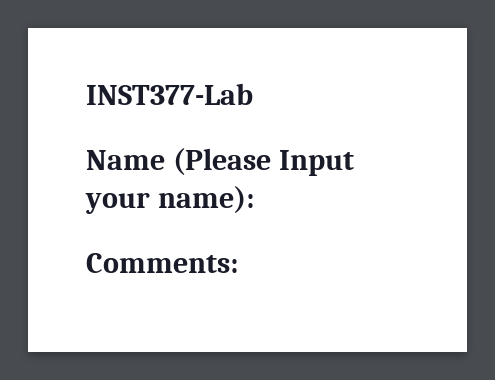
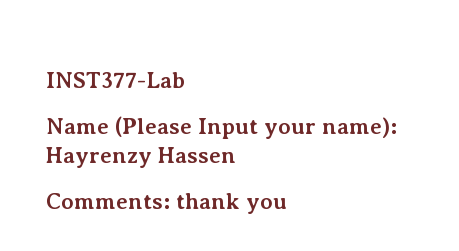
(254, 199) none -> [46,147,237,168] Hayrenzy Hassen
(238, 263) none -> [176,193,288,214] thank you

